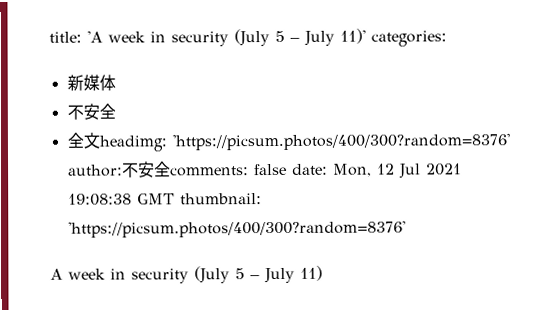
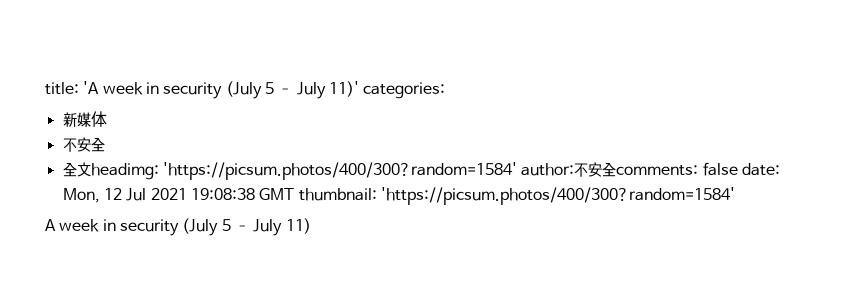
[171,133,510,151] 'https://picsum.photos/400/300?random=8376' -> [162,162,517,180] 'https://picsum.photos/400/300?random=1584'
[67,220,406,238] 'https://picsum.photos/400/300?random=8376' -> [380,187,735,205] 'https://picsum.photos/400/300?random=1584'

